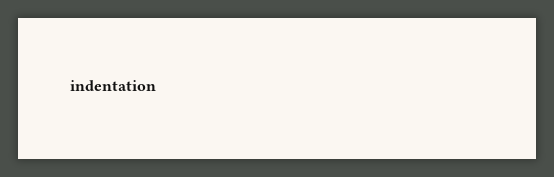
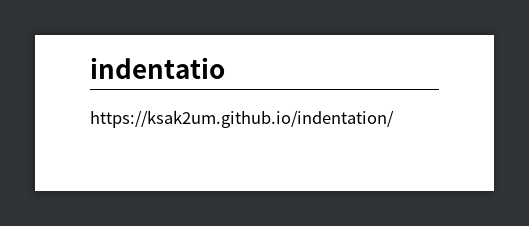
[70,80,156,91] indentation -> [90,57,225,79] [90,110,394,128] indentatio // https://ksak2um.github.io/indentation/

